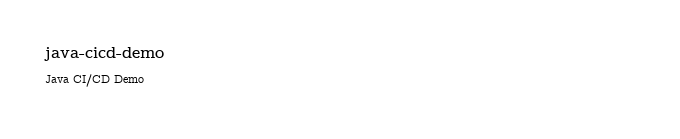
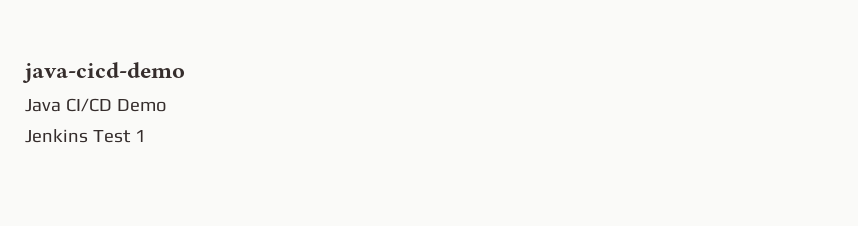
(144, 79) none -> [25,129,146,143] // Jenkins Test 1

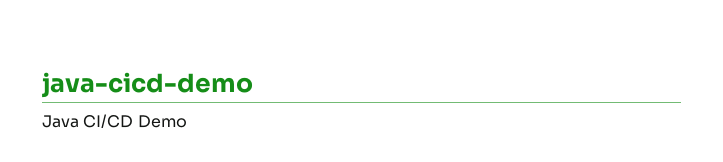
[25,129,146,143] // Jenkins Test 1 -> (187, 121) none

